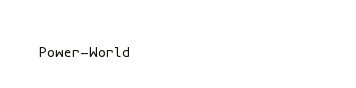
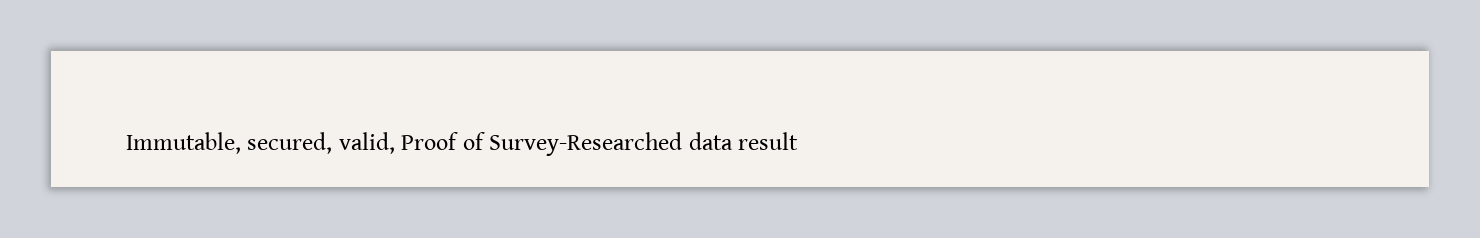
[39,47,130,57] Power-World -> [126,132,799,156] Immutable, secured, valid, Proof of Survey-Researched data result

